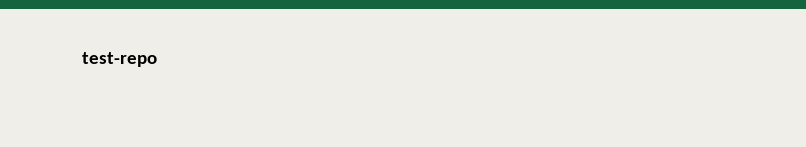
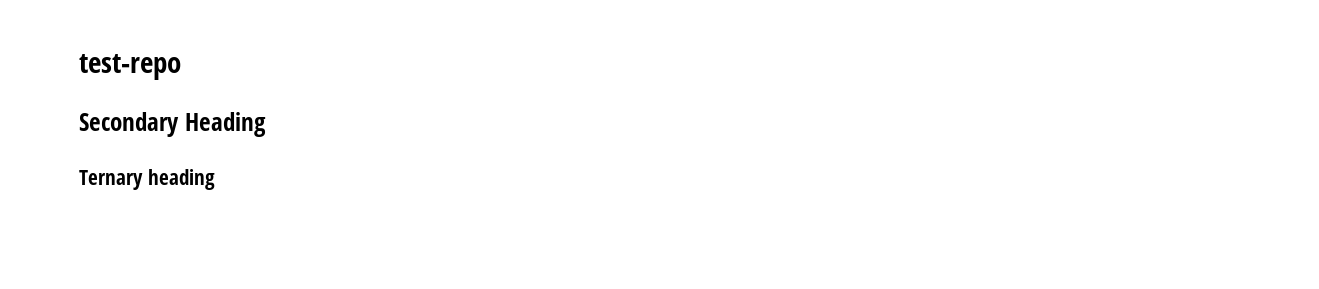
(157, 59) none -> [79,112,266,137] [79,169,215,190] // Secondary Heading // Ternary heading

